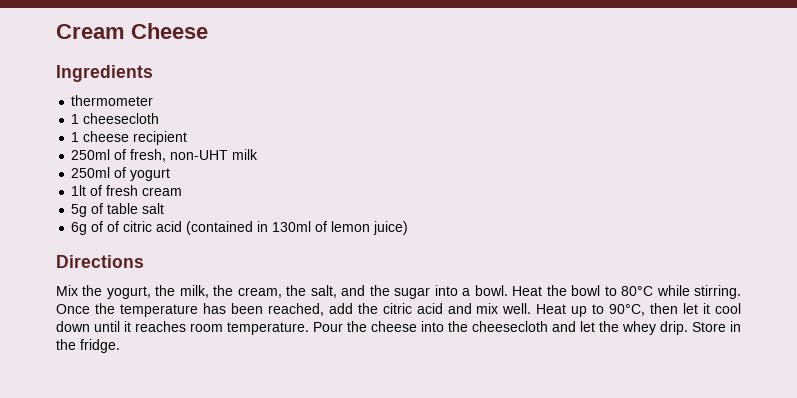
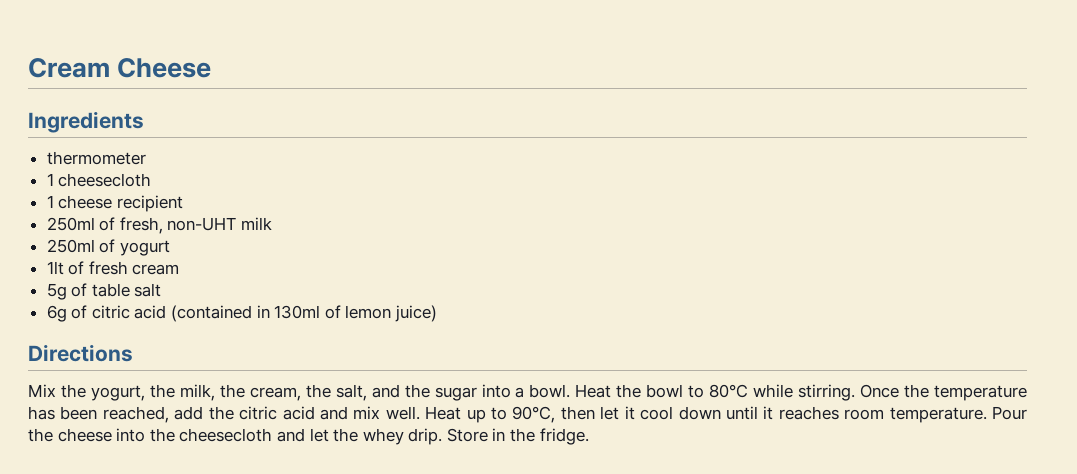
[107,221,120,232] of -> (88, 312) none

